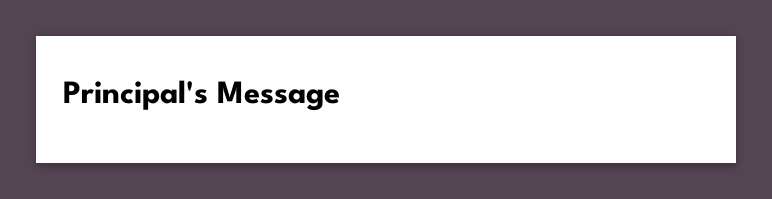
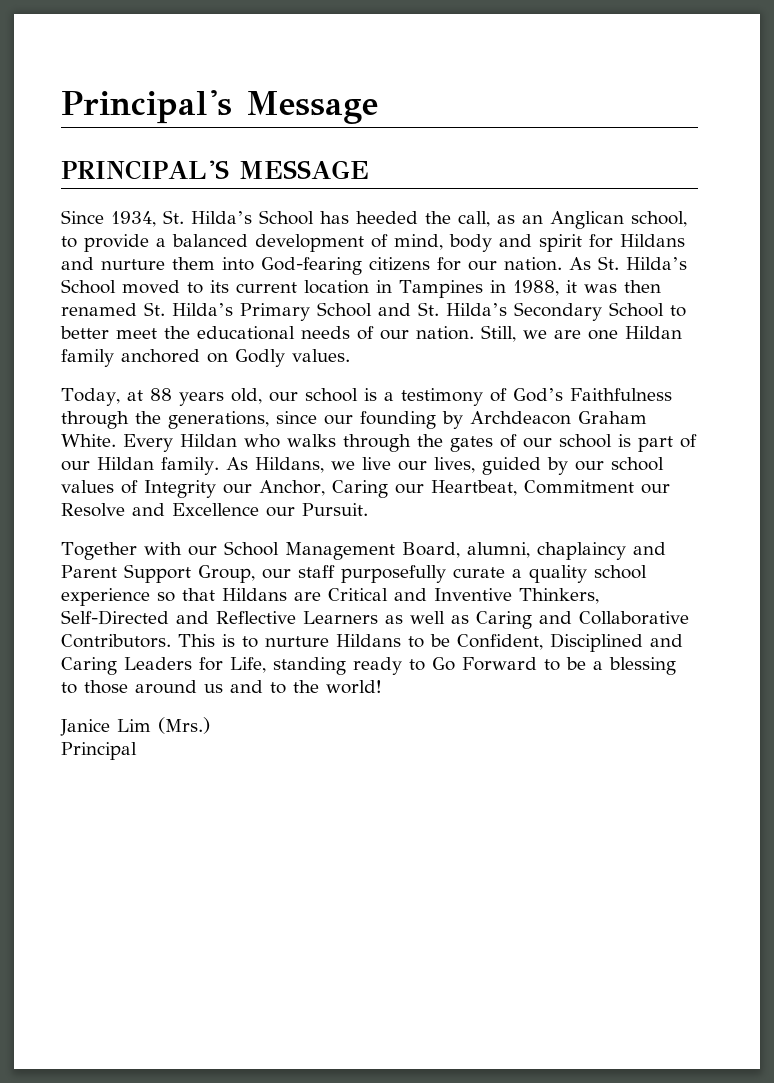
(340, 96) none -> [61,160,369,180] [61,210,687,229] [61,234,685,252] [61,256,687,275] [61,279,661,298] [61,302,686,321] [60,325,682,342] [61,349,350,367] [61,388,672,406] [61,411,647,429] [61,434,697,452] [61,457,664,475] [61,480,670,498] [61,503,368,517] [61,541,666,560] [61,564,647,583] [61,588,599,606] [61,610,689,629] [61,633,683,652] [61,657,676,675] [61,680,382,694] [60,717,210,736] [61,742,137,760] // PRINCIPAL'S MESSAGE // Since 1934, St. Hilda’s School has heeded the call, as an Anglican school, to provide a balanced development of mind, body and spirit for Hildans and nurture them into God-fearing citizens for our nation. As St. Hilda’s School moved to its current location in Tampines in 1988, it was then renamed St. Hilda’s Primary School and St. Hilda’s Secondary School to better meet the educational needs of our nation. Still, we are one Hildan family anchored on Godly values. // Today, at 88 years old, our school is a testimony of God’s Faithfulness through the generations, since our founding by Archdeacon Graham White. Every Hildan who walks through the gates of our school is part of our Hildan family. As Hildans, we live our lives, guided by our school values of Integrity our Anchor, Caring our Heartbeat, Commitment our Resolve and Excellence our Pursuit. // Together with our School Management Board, alumni, chaplaincy and Parent Support Group, our staff purposefully curate a quality school experience so that Hildans are Critical and Inventive Thinkers, Self-Directed and Reflective Learners as well as Caring and Collaborative Contributors. This is to nurture Hildans to be Confident, Disciplined and Caring Leaders for Life, standing ready to Go Forward to be a blessing to those around us and to the world! // Janice Lim (Mrs.) // Principal

